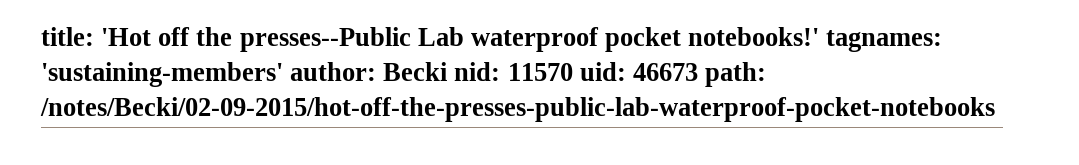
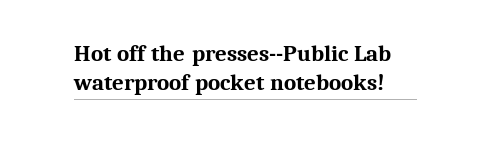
[41,27,152,46] title: 'Hot -> [74,46,112,61] Hot
[688,27,943,52] [41,62,767,87] [40,97,995,122] notebooks!' tagnames: 'sustaining-members' author: Becki nid: 11570 uid: 46673 path: /notes/Becki/02-09-2015/hot-off-the-presses-public-lab-waterproof-pocket-notebooks -> [270,74,386,90] notebooks!

